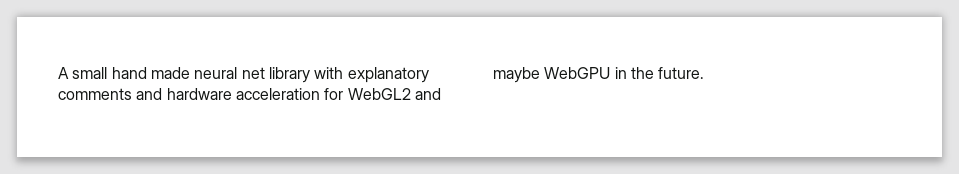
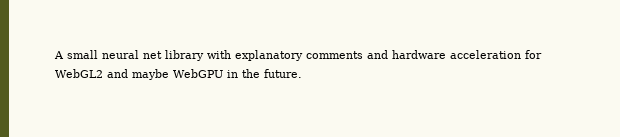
[111,67,190,79] hand made -> (98, 54) none

